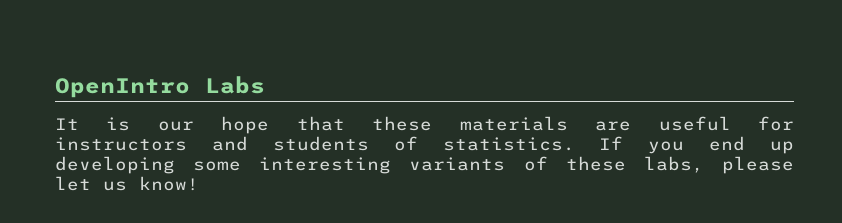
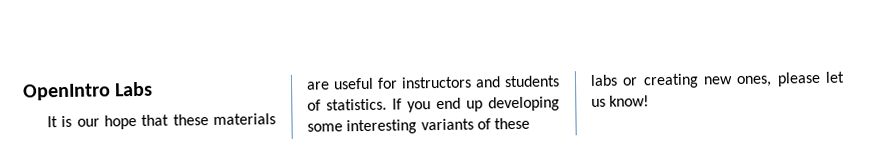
[643,156,704,173] labs, -> [590,73,773,89] labs or creating new ones,

